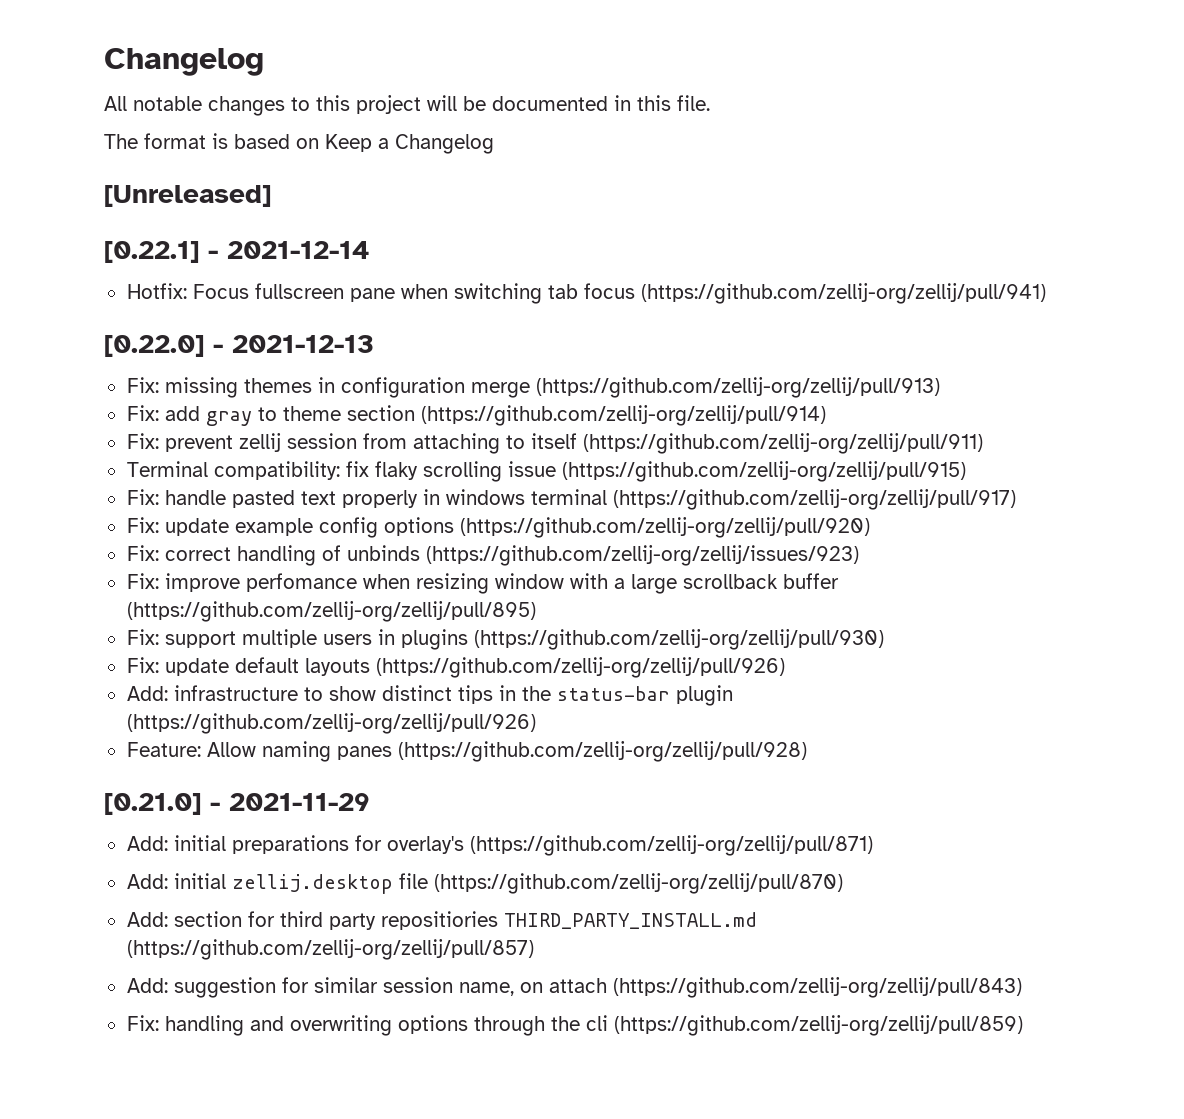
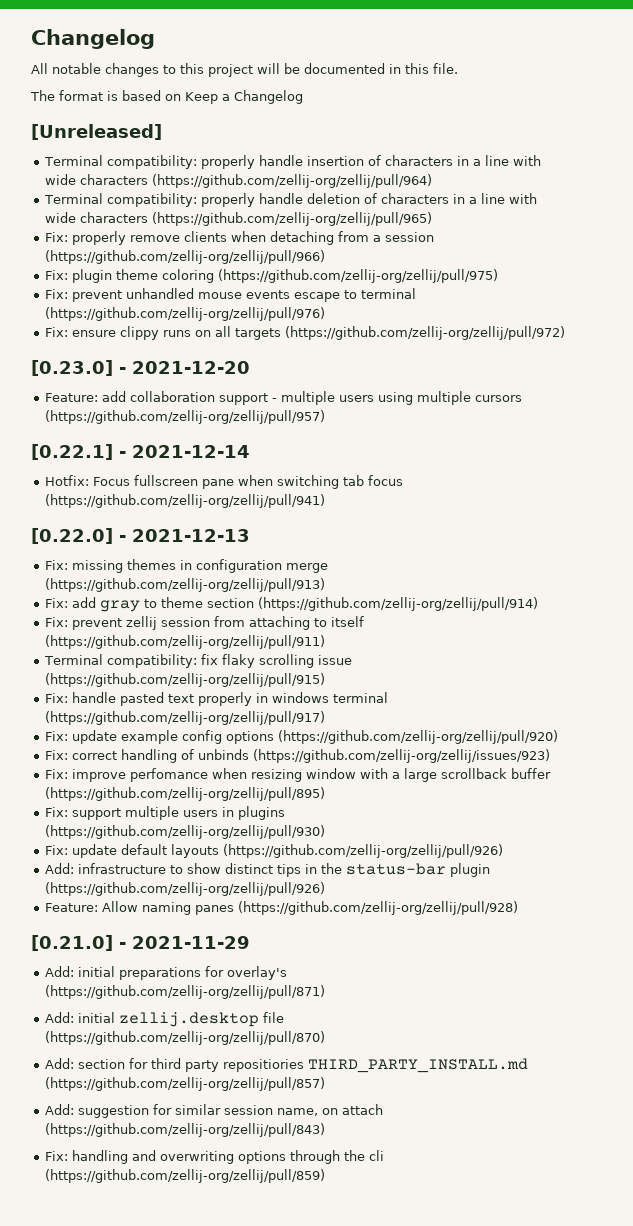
(271, 196) none -> [44,155,542,169] [45,174,433,188] [44,193,538,207] [45,212,433,226] [45,231,435,245] [45,250,326,264] [45,269,499,283] [45,288,417,302] [45,307,326,321] [45,326,566,340] [31,360,250,376] [45,391,523,405] [45,410,326,424] // Terminal compatibility: properly handle insertion of characters in a line with wide characters (https://github.com/zellij-org/zellij/pull/964) // Terminal compatibility: properly handle deletion of characters in a line with wide characters (https://github.com/zellij-org/zellij/pull/965) // Fix: properly remove clients when detaching from a session (https://github.com/zellij-org/zellij/pull/966) // Fix: plugin theme coloring (https://github.com/zellij-org/zellij/pull/975) // Fix: prevent unhandled mouse events escape to terminal (https://github.com/zellij-org/zellij/pull/976) // Fix: ensure clippy runs on all targets (https://github.com/zellij-org/zellij/pull/972) // [0.23.0] - 2021-12-20 // Feature: add collaboration support - multiple users using multiple cursors (https://github.com/zellij-org/zellij/pull/957)

